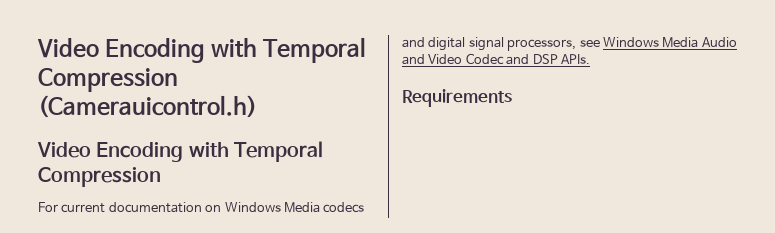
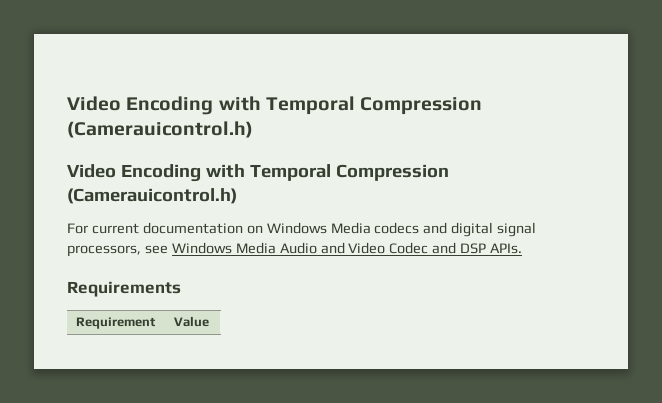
(161, 177) none -> [67,188,237,204] (Camerauicontrol.h)
(512, 98) none -> [76,317,157,329] [174,316,210,327] // Requirement | Value

